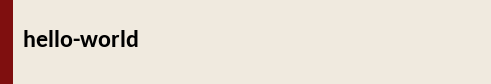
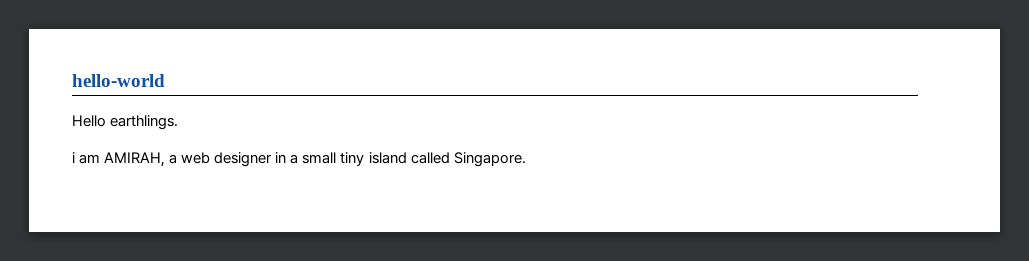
(139, 38) none -> [72,115,179,130] [72,152,526,167] // Hello earthlings. // i am AMIRAH, a web designer in a small tiny island called Singapore.

